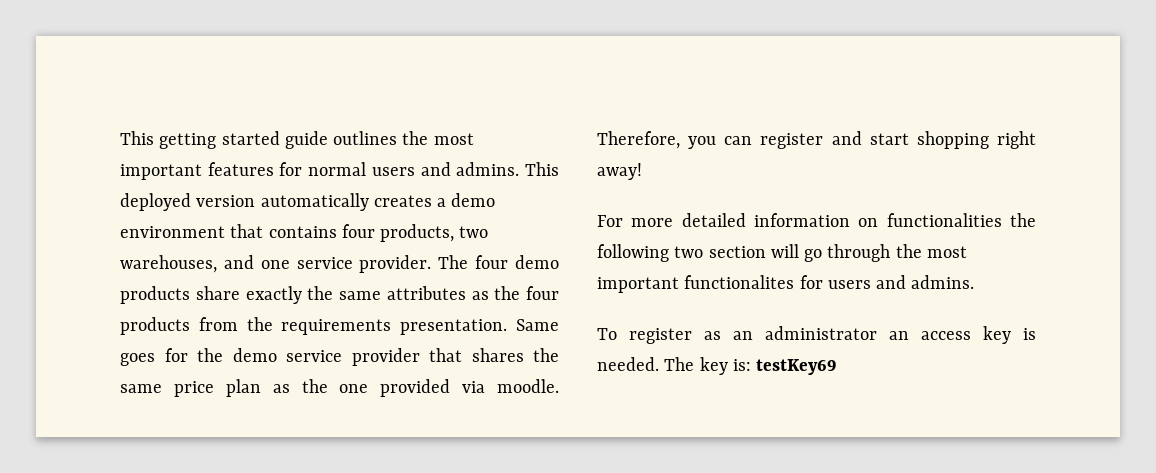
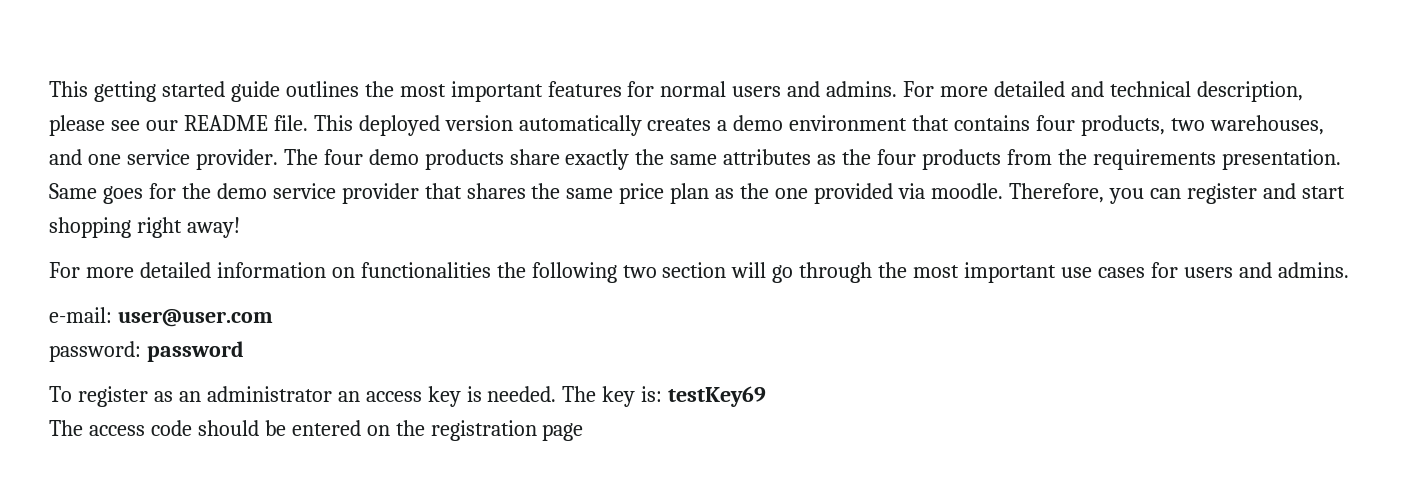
(520, 169) none -> [903,81,1303,102] [49,115,308,136] For more detailed and technical description, please see our README file.
[684,275,795,289] functionalites -> [1061,267,1145,278] use cases
(975, 282) none -> [49,307,273,327] [49,341,244,362] // e-mail: user@user.com // password: password
(838, 367) none -> [49,420,584,441] // The access code should be entered on the registration page

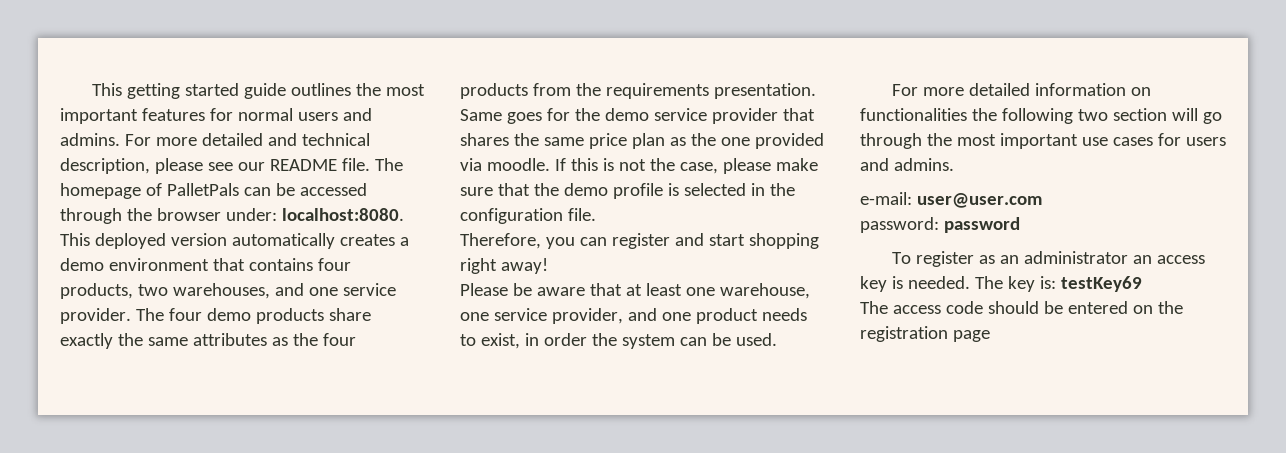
(308, 123) none -> [374,158,403,171] [60,183,367,199] [60,208,404,224] The homepage of PalletPals can be accessed through the browser under: localhost:8080.
(1003, 191) none -> [554,158,818,174] [460,183,795,199] [460,208,596,224] If this is not the case, please make sure that the demo profile is selected in the configuration file. //
(240, 227) none -> [460,283,810,299] [460,308,807,324] [460,333,777,349] // Please be aware that at least one warehouse, one service provider, and one product needs to exist, in order the system can be used.

